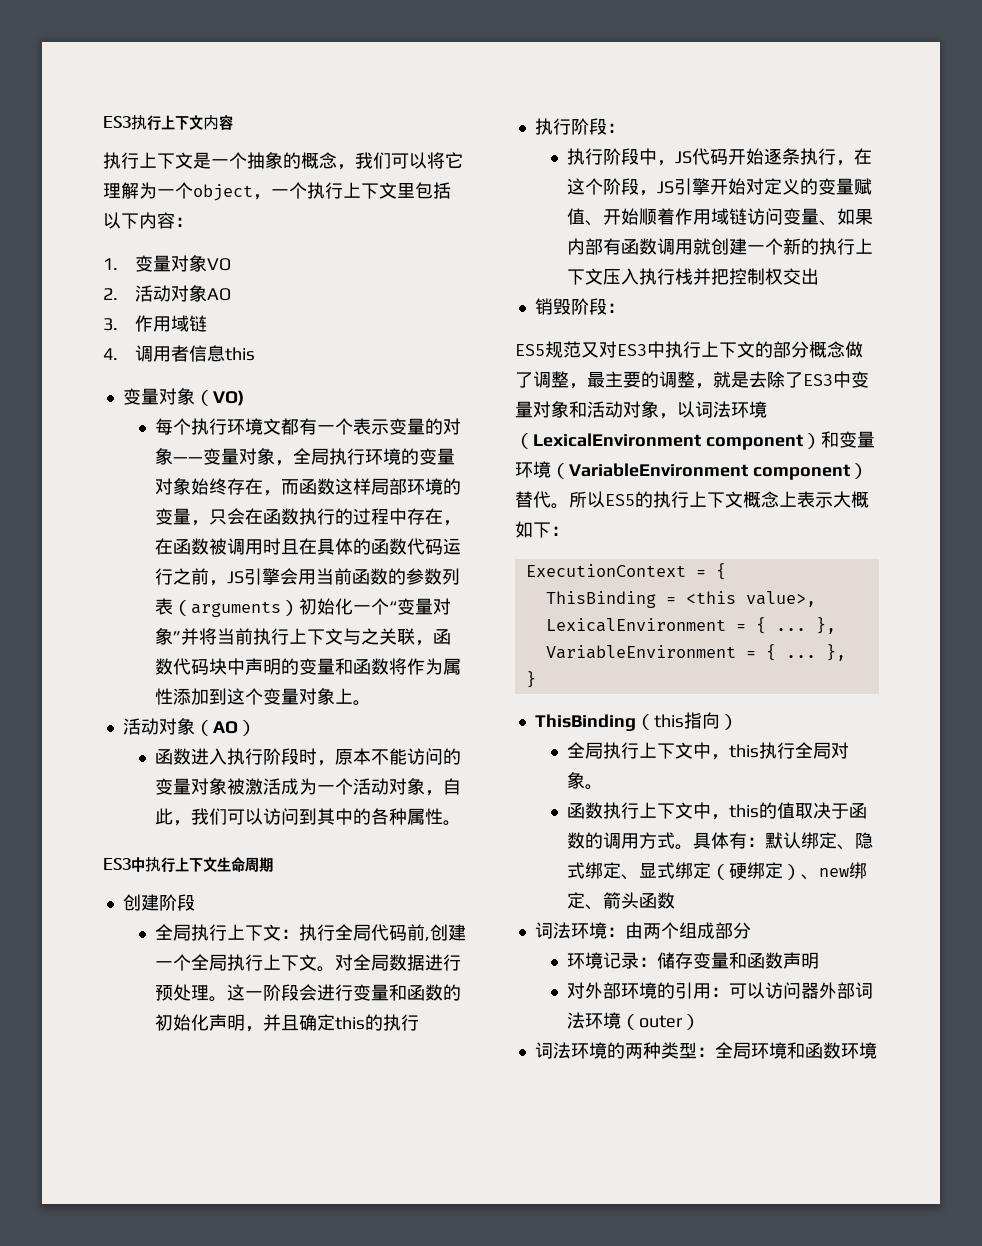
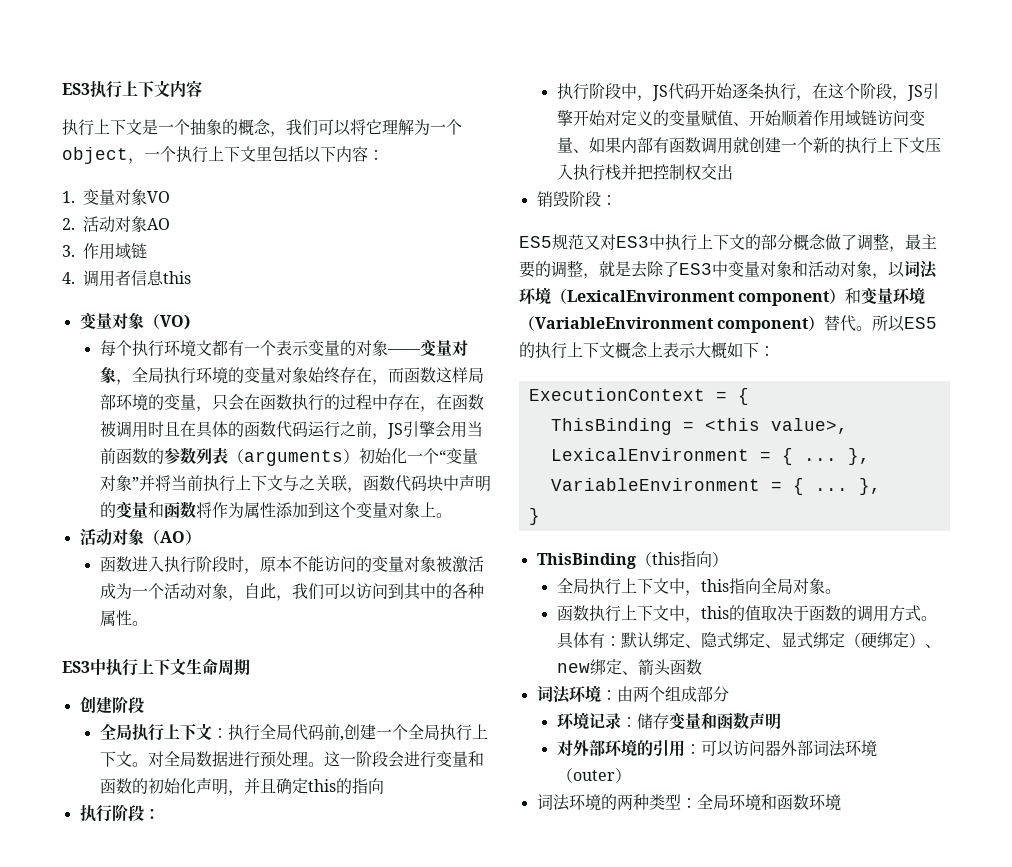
[383,1014,420,1031] 执行 -> [351,778,384,794] 指向
[759,742,796,759] 执行 -> [728,578,761,594] 指向

